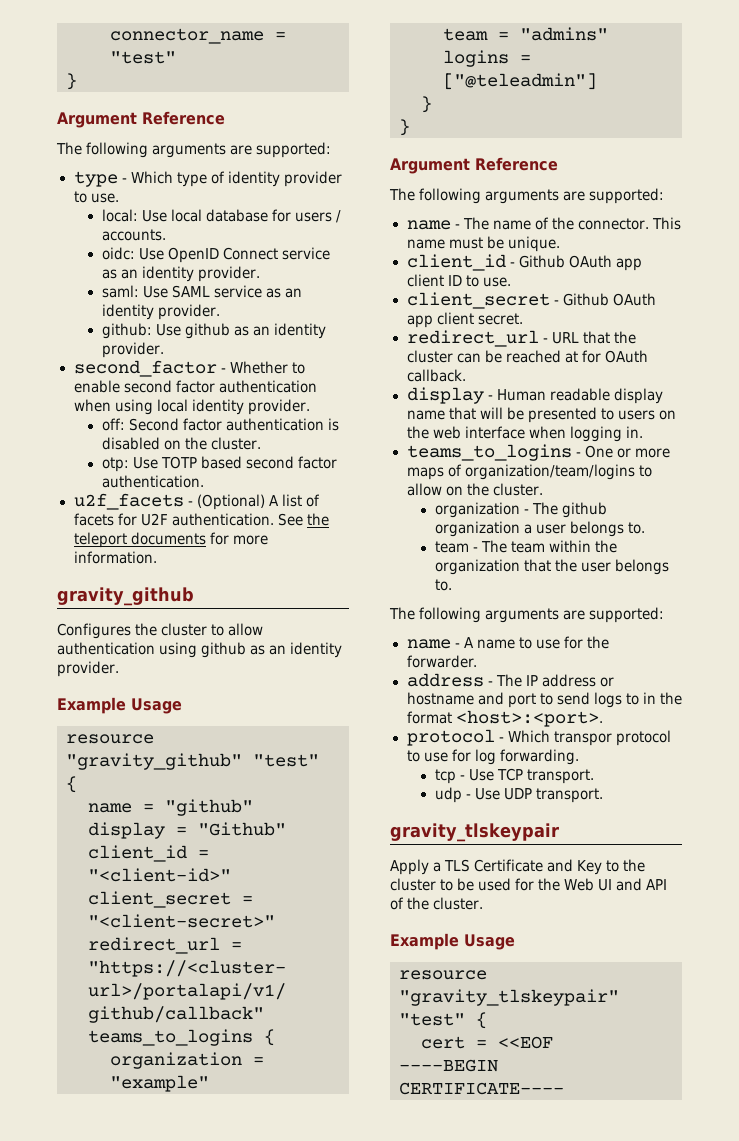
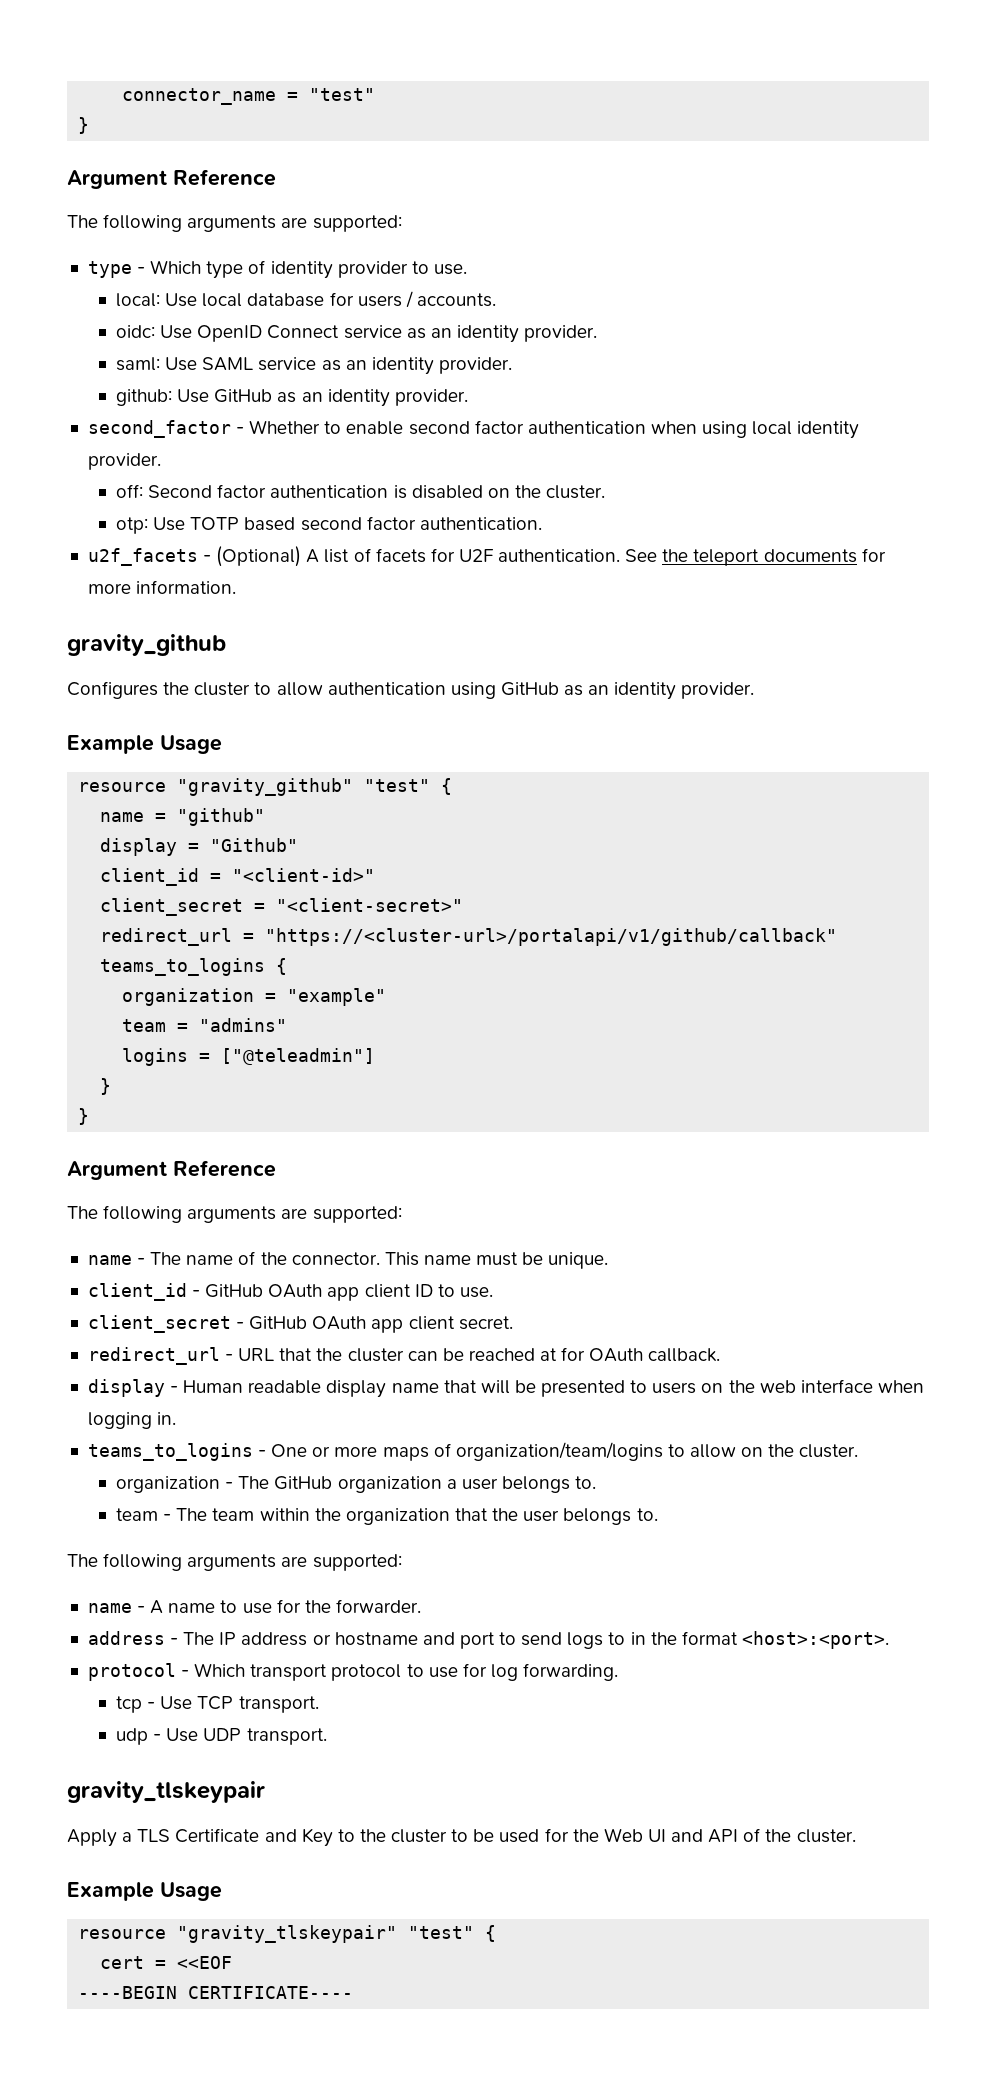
[185,323,231,339] github -> [214,389,273,403] GitHub
[201,642,247,658] github -> [500,682,559,696] GitHub
[518,255,565,268] Github -> [205,1284,264,1298] GitHub
[562,293,609,306] Github -> [249,1316,308,1330] GitHub
[562,502,608,518] github -> [274,1476,333,1490] GitHub
[553,731,612,746] transpor -> [250,1664,328,1681] transport

